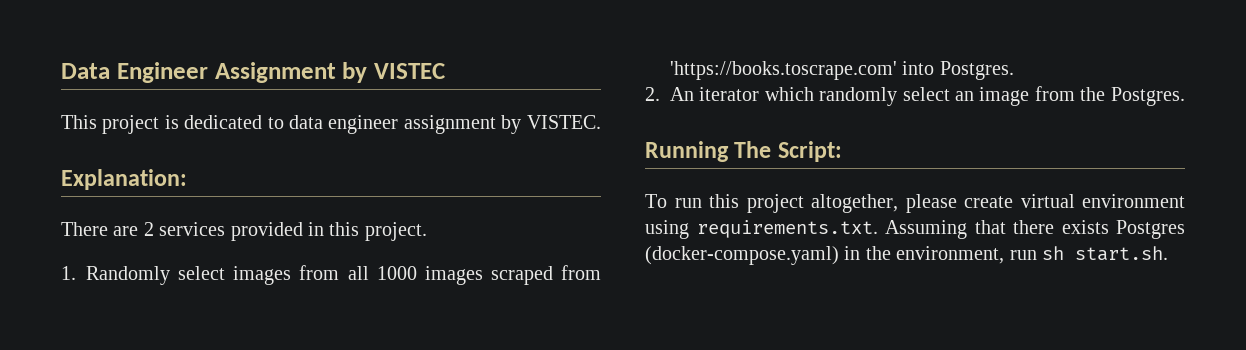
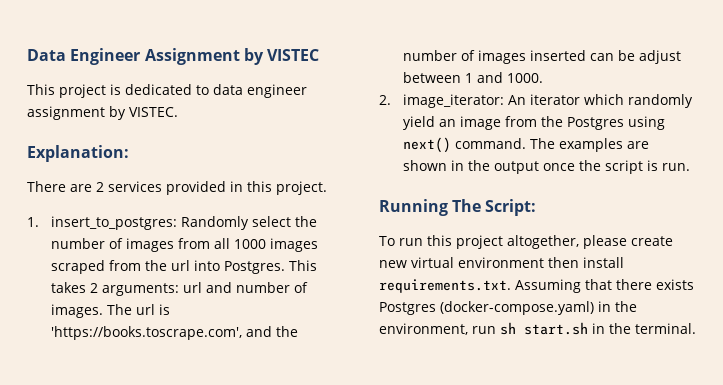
(76, 273) none -> [51,216,178,230] insert_to_postgres:
(226, 273) none -> [295,216,318,227] [51,238,124,249] the number of
[670,61,897,80] 'https://books.toscrape.com' -> [145,260,191,271] the url
(1014, 70) none -> [289,260,318,271] [51,282,309,296] [51,304,171,318] [51,326,299,340] [403,50,682,64] [403,72,544,83] This takes 2 arguments: url and number of images. The url is 'https://books.toscrape.com', and the number of images inserted can be adjust between 1 and 1000.
(660, 94) none -> [403,94,505,108] image_iterator:
[902,87,950,101] select -> [403,116,436,130] yield
[1110,87,1185,106] Postgres. -> [567,116,666,130] [403,137,650,153] [403,160,691,174] Postgres using next() command. The examples are shown in the output once the script is run.
(1013, 202) none -> [379,260,407,268] new
[645,220,689,239] using -> [548,257,624,268] then install
[1075,246,1168,261] start.sh. -> [524,322,696,335] start.sh in the terminal.

